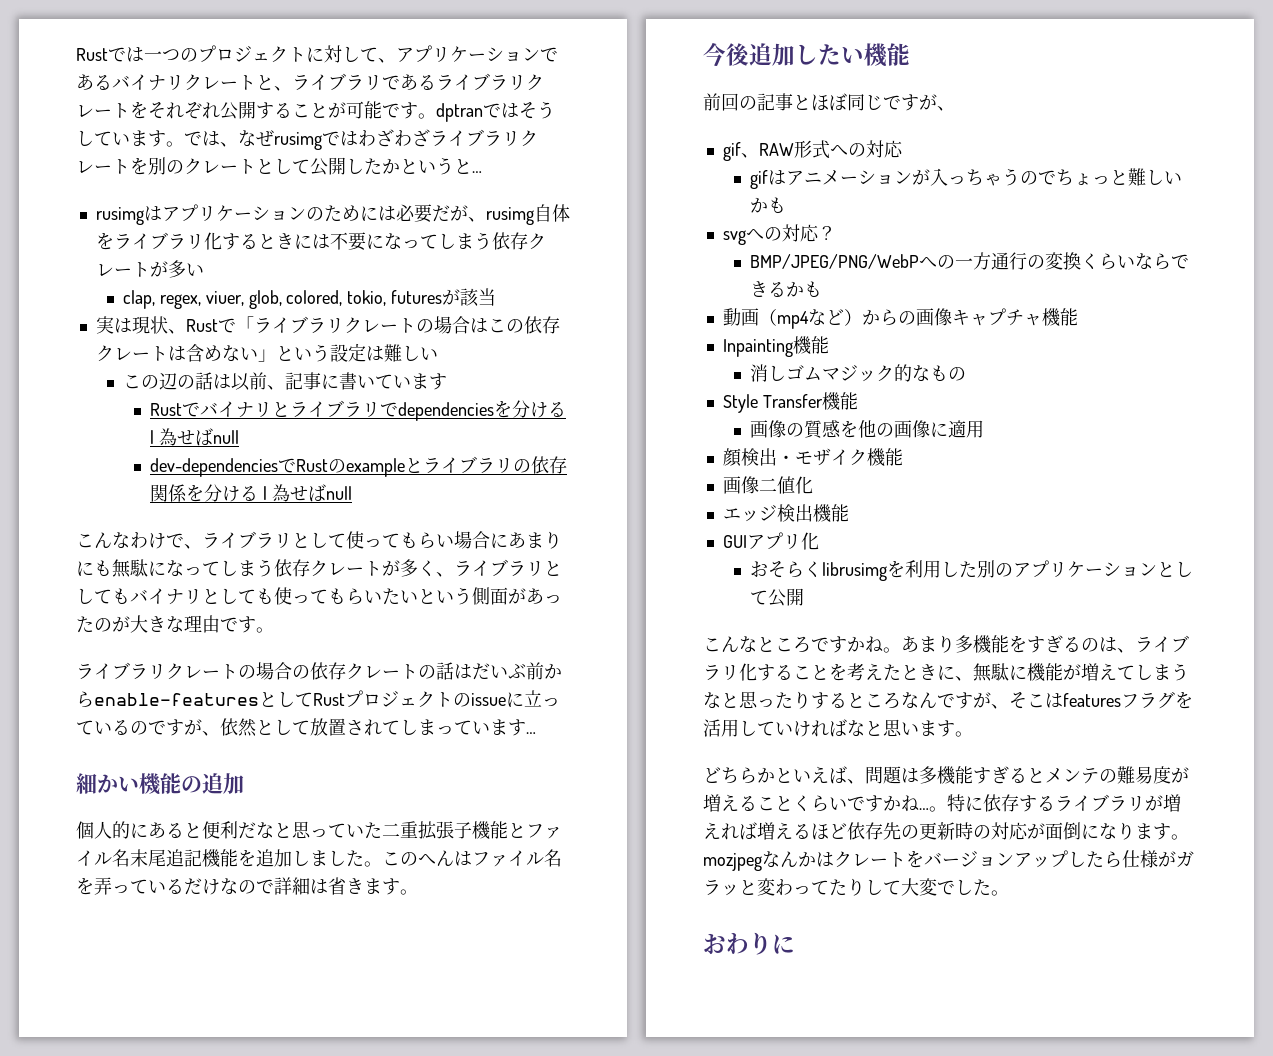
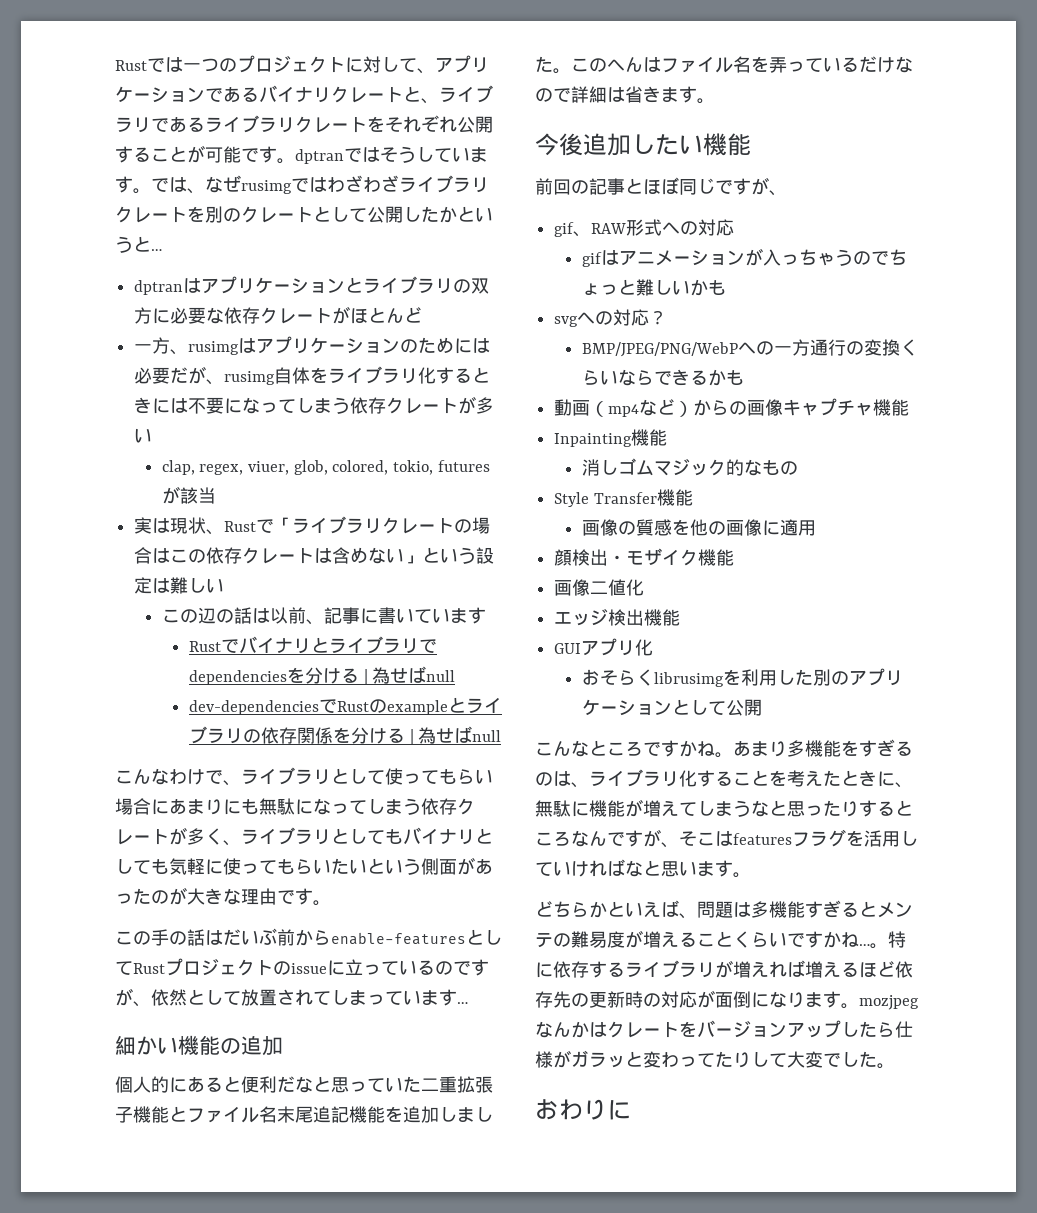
(482, 172) none -> [134,276,490,295] [134,306,423,324] [134,337,189,355] dptranはアプリケーションとライブラリの双方に必要な依存クレートがほとんど // 一方、
(274, 596) none -> [169,858,223,875] 気軽に
[76,662,418,680] ライブラリクレートの場合の依存クレート -> [115,929,169,946] この手

